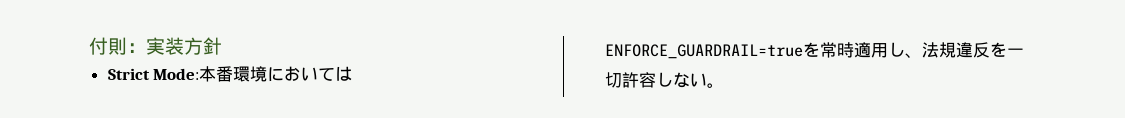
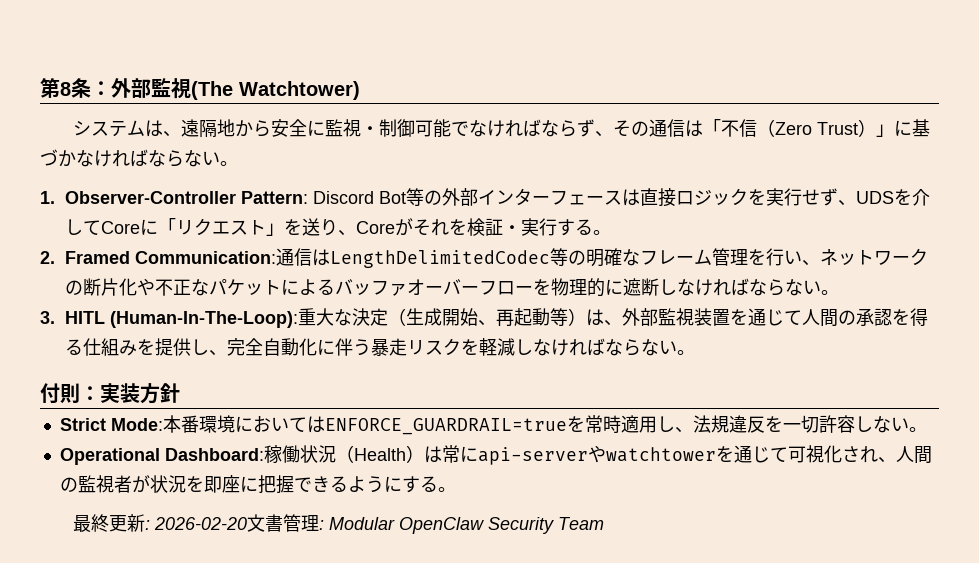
(89, 46) none -> [40,78,360,100] [72,119,930,138] [40,149,238,167] [40,188,931,207] [65,218,612,236] [40,248,929,268] [65,278,840,297] [40,308,929,328] [65,338,696,356] 第8条：外部監視(The Watchtower) // システムは、遠隔地から安全に監視・制御可能でなければならず、その通信は「不信（Zero Trust）」に基づかなければならない。 // 1. Observer-Controller Pattern: Discord Bot等の外部インターフェースは直接ロジックを実行せず、UDSを介してCoreに「リクエスト」を送り、Coreがそれを検証・実行する。 // 2. Framed Communication:通信はLengthDelimitedCodec等の明確なフレーム管理を行い、ネットワークの断片化や不正なパケットによるバッファオーバーフローを物理的に遮断しなければならない。 // 3. HITL (Human-In-The-Loop):重大な決定（生成開始、再起動等）は、外部監視装置を通じて人間の承認を得る仕組みを提供し、完全自動化に伴う暴走リスクを軽減しなければならない。 //
(724, 85) none -> [59,445,932,465] [59,475,456,494] [72,514,604,534] // Operational Dashboard:稼働状況（Health）は常にapi-serverやwatchtowerを通じて可視化され、人間の監視者が状況を即座に把握できるようにする。 // 最終更新: 2026-02-20文書管理: Modular OpenClaw Security Team

